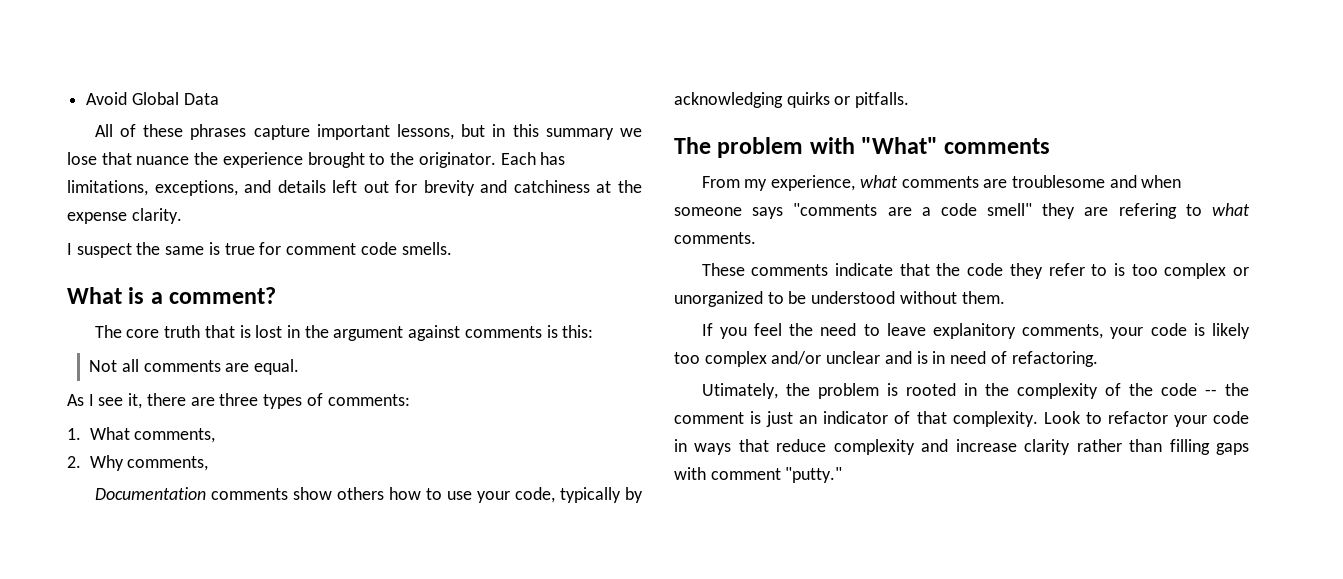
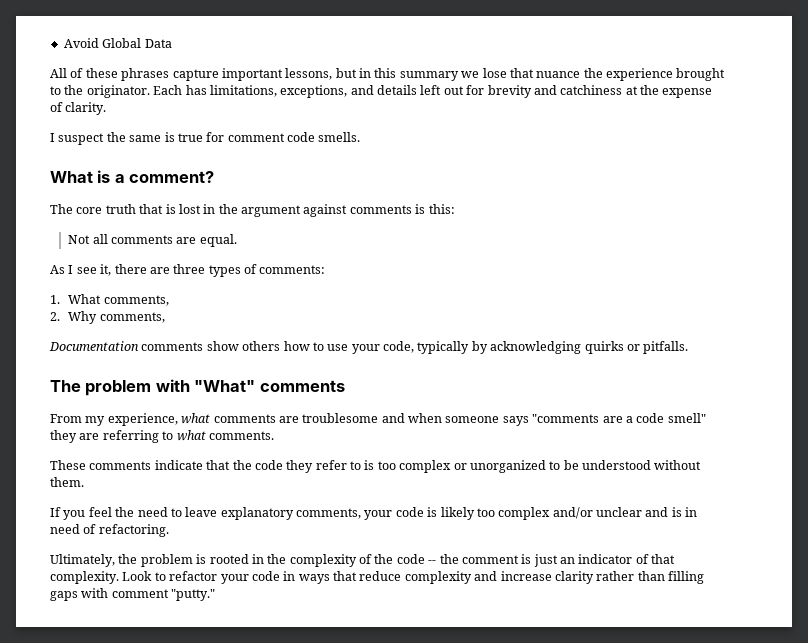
(127, 218) none -> [50,102,63,112] of
[1118,203,1177,219] refering -> [102,430,159,443] referring
[933,323,1017,339] explanitory -> [220,507,294,520] explanatory
[701,383,778,399] Utimately, -> [50,554,115,567] Ultimately,

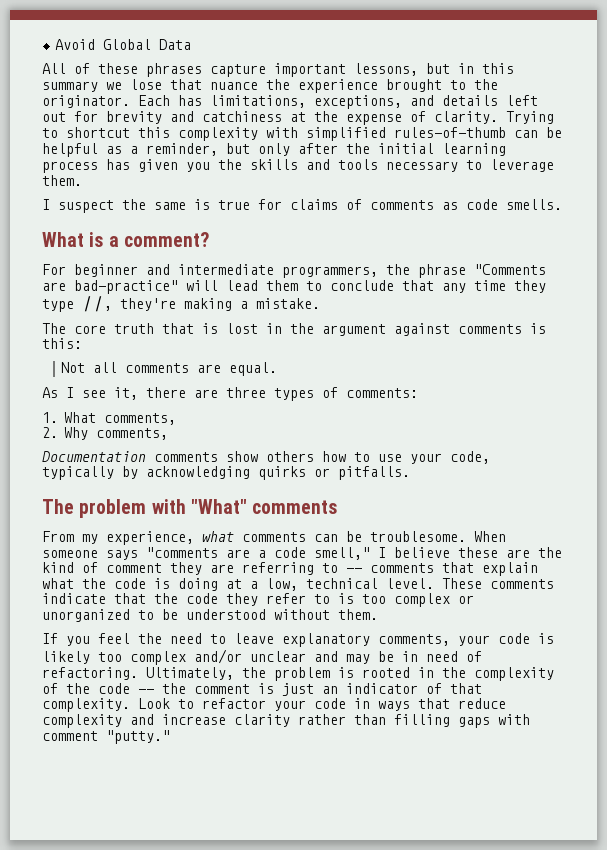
(107, 108) none -> [506,111,554,124] [42,127,562,141] [42,143,506,157] [42,159,554,173] [42,175,82,186] Trying to shortcut this complexity with simplified rules-of-thumb can be helpful as a reminder, but only after the initial learning process has given you the skills and tools necessary to leverage them.
[227,133,285,142] comment -> [290,199,458,210] claims of comments as
(215, 177) none -> [42,264,546,278] [42,280,546,294] [42,296,320,312] // For beginner and intermediate programmers, the phrase "Comments are bad-practice" will lead them to conclude that any time they type //, they're making a mistake.
[278,413,442,423] are troublesome and when -> [314,531,506,542] can be troublesome. When
[667,413,706,423] [50,430,274,443] smell" they are referring to what comments. // -> [314,547,562,560] [42,562,538,576] [42,578,434,591] smell," I believe these are the kind of comment they are referring to -- comments that explain what the code is doing at a low, technical level.
[671,507,682,517] is -> [346,651,394,664] may be
(169, 530) // -> (138, 673) none

